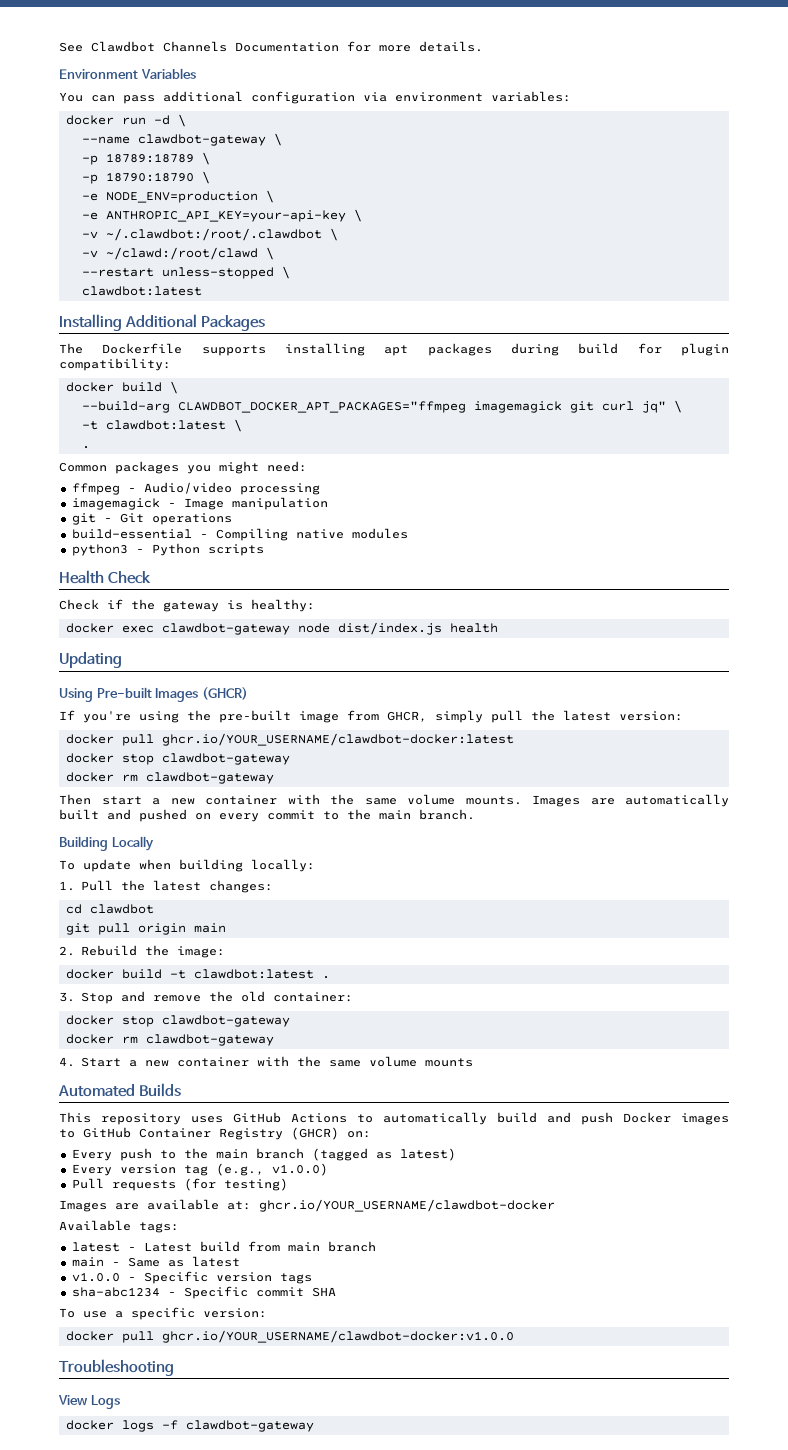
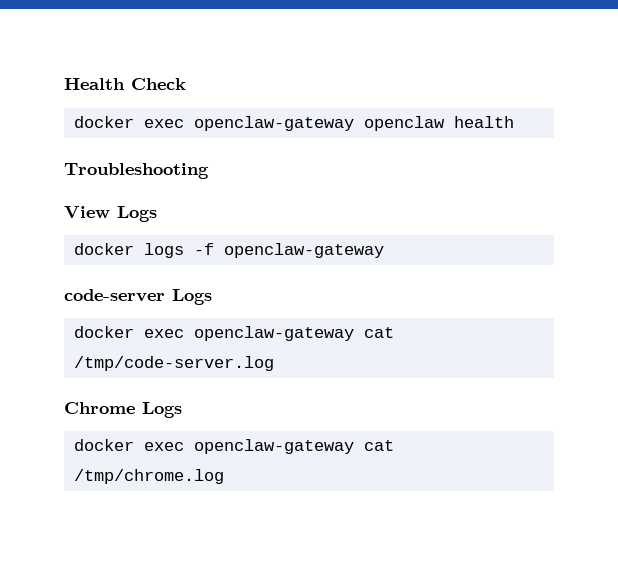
[59,41,483,52] [59,68,196,79] [59,91,571,104] [65,114,186,127] [81,133,282,146] [81,152,210,165] [81,171,210,184] [81,190,274,203] [81,209,362,222] [81,228,338,241] [81,247,274,260] [81,266,290,279] [81,286,202,296] [59,314,266,331] [59,343,729,356] [59,358,171,371] [65,381,178,394] [81,400,682,413] [81,419,242,432] [81,446,90,449] [59,461,307,474] [71,482,320,495] [71,497,328,510] [71,513,232,525] [71,528,408,541] [71,543,264,556] [59,570,152,584] [59,599,315,612] [65,622,498,635] [59,652,122,668] [59,687,248,702] [59,710,683,723] [65,733,514,746] [65,753,290,765] [65,772,274,784] [59,794,729,807] [59,809,475,822] [59,836,154,851] [59,859,315,872] [59,880,274,893] [65,904,154,914] [65,923,226,935] [59,945,226,958] [65,969,330,979] [59,991,354,1004] [65,1015,290,1027] [65,1034,274,1046] [59,1056,474,1067] [58,1083,182,1097] [59,1112,729,1125] [59,1127,371,1140] [71,1148,456,1161] [71,1163,328,1176] [71,1178,288,1191] [59,1199,555,1212] [59,1220,179,1233] [71,1241,376,1252] [71,1256,240,1267] [71,1271,312,1284] [71,1286,336,1299] [59,1307,267,1320] [65,1330,514,1343] See Clawdbot Channels Documentation for more details. // Environment Variables // You can pass additional configuration via environment variables: // docker run -d \ // --name clawdbot-gateway \ // -p 18789:18789 \ // -p 18790:18790 \ // -e NODE_ENV=production \ // -e ANTHROPIC_API_KEY=your-api-key \ // -v ~/.clawdbot:/root/.clawdbot \ // -v ~/clawd:/root/clawd \ // --restart unless-stopped \ // clawdbot:latest // Installing Additional Packages // The Dockerfile supports installing apt packages during build for plugin compatibility: // docker build \ // --build-arg CLAWDBOT_DOCKER_APT_PACKAGES="ffmpeg imagemagick git curl jq" \ // -t clawdbot:latest \ // . // Common packages you might need: // ffmpeg - Audio/video processing // imagemagick - Image manipulation // git - Git operations // build-essential - Compiling native modules // python3 - Python scripts // Health Check // Check if the gateway is healthy: // docker exec clawdbot-gateway node dist/index.js health // Updating // Using Pre-built Images (GHCR) // If you're using the pre-built image from GHCR, simply pull the latest version: // docker pull ghcr.io/YOUR_USERNAME/clawdbot-docker:latest // docker stop clawdbot-gateway // docker rm clawdbot-gateway // Then start a new container with the same volume mounts. Images are automatically built and pushed on every commit to the main branch. // Building Locally // To update when building locally: // 1. Pull the latest changes: // cd clawdbot // git pull origin main // 2. Rebuild the image: // docker build -t clawdbot:latest . // 3. Stop and remove the old container: // docker stop clawdbot-gateway // docker rm clawdbot-gateway // 4. Start a new container with the same volume mounts // Automated Builds // This repository uses GitHub Actions to automatically build and push Docker images to GitHub Container Registry (GHCR) on: // Every push to the main branch (tagged as latest) // Every version tag (e.g., v1.0.0) // Pull requests (for testing) // Images are available at: ghcr.io/YOUR_USERNAME/clawdbot-docker // Available tags: // latest - Latest build from main branch // main - Same as latest // v1.0.0 - Specific version tags // sha-abc1234 - Specific commit SHA // To use a specific version: // docker pull ghcr.io/YOUR_USERNAME/clawdbot-docker:v1.0.0 -> [64,78,186,90] [73,116,514,131] Health Check // docker exec openclaw-gateway openclaw health
[185,1420,314,1432] clawdbot-gateway -> [223,243,384,258] [64,289,212,305] [73,326,394,341] [73,356,274,371] [64,402,182,418] [73,439,394,454] [73,469,224,484] openclaw-gateway // code-server Logs // docker exec openclaw-gateway cat /tmp/code-server.log // Chrome Logs // docker exec openclaw-gateway cat /tmp/chrome.log

